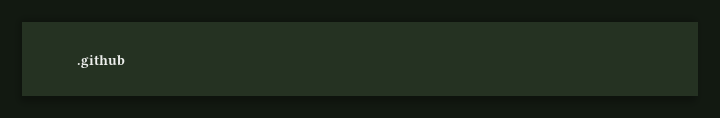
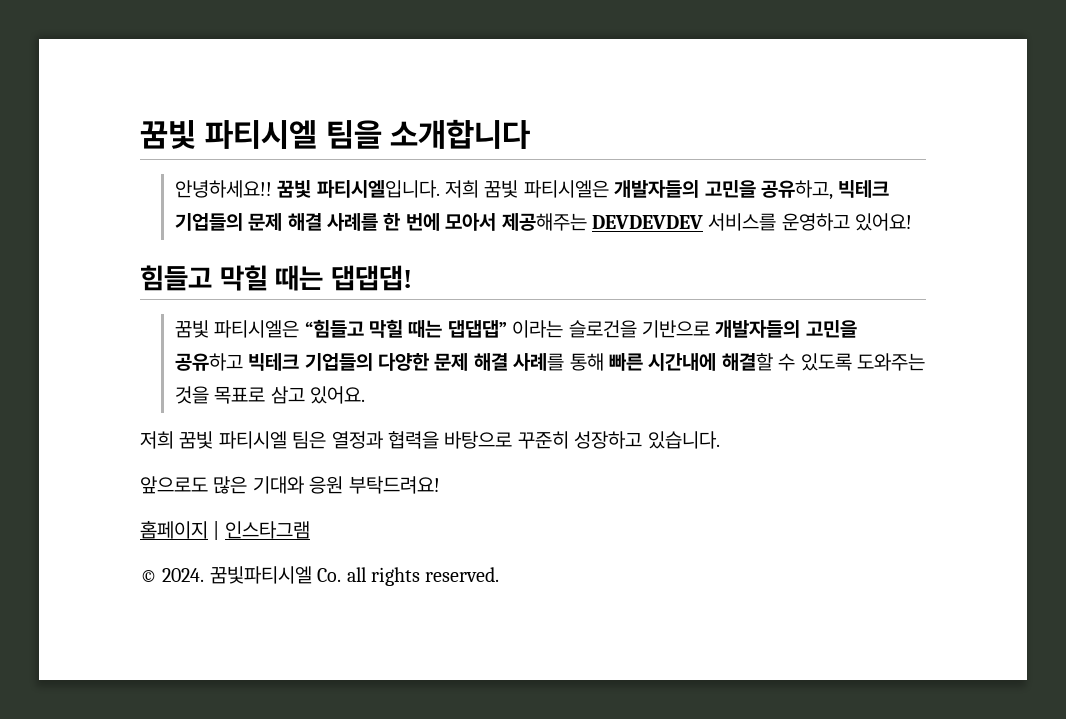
[77,55,125,68] .github -> [140,119,531,149] [174,180,890,200] [174,213,913,231] [140,265,412,291] [174,319,857,338] [174,353,926,371] [174,386,366,404] [140,431,720,449] [140,476,440,494] [140,520,310,540] [140,566,500,586] 꿈빛 파티시엘 팀을 소개합니다 // 안녕하세요!! 꿈빛 파티시엘입니다. 저희 꿈빛 파티시엘은 개발자들의 고민을 공유하고, 빅테크 기업들의 문제 해결 사례를 한 번에 모아서 제공해주는 DEVDEVDEV 서비스를 운영하고 있어요! // 힘들고 막힐 때는 댑댑댑! // 꿈빛 파티시엘은 “힘들고 막힐 때는 댑댑댑” 이라는 슬로건을 기반으로 개발자들의 고민을 공유하고 빅테크 기업들의 다양한 문제 해결 사례를 통해 빠른 시간내에 해결할 수 있도록 도와주는 것을 목표로 삼고 있어요. // 저희 꿈빛 파티시엘 팀은 열정과 협력을 바탕으로 꾸준히 성장하고 있습니다. // 앞으로도 많은 기대와 응원 부탁드려요! // 홈페이지 | 인스타그램 // © 2024. 꿈빛파티시엘 Co. all rights reserved.

